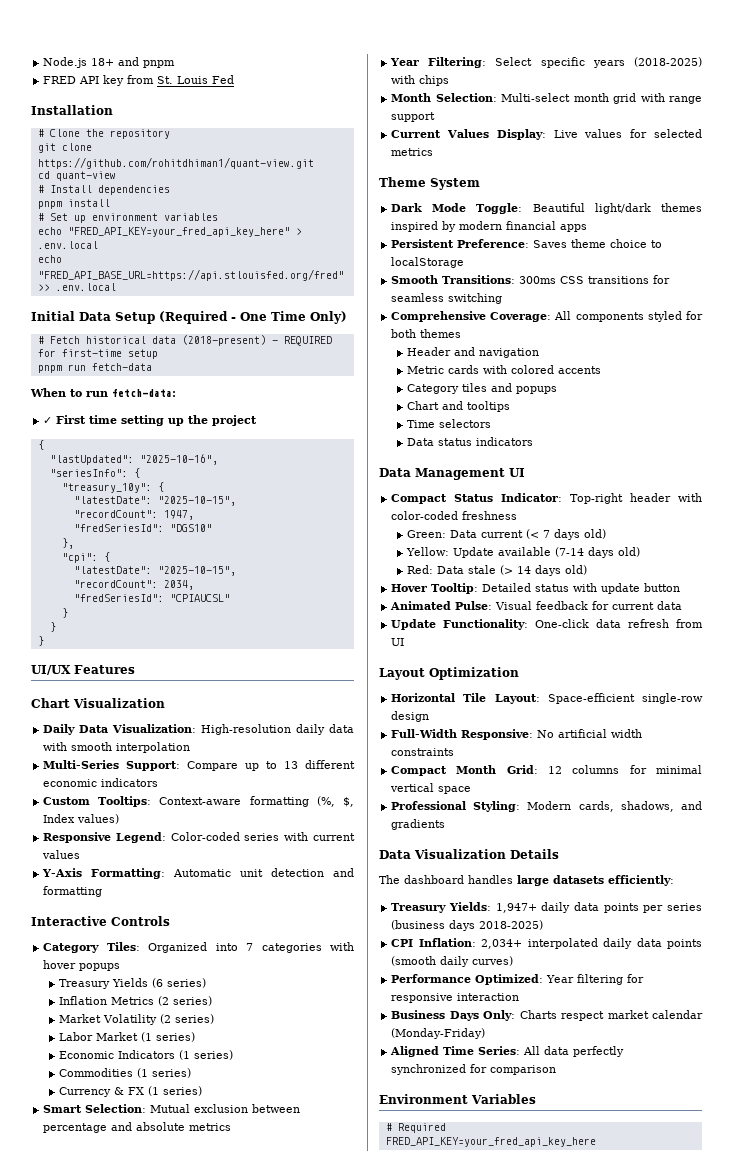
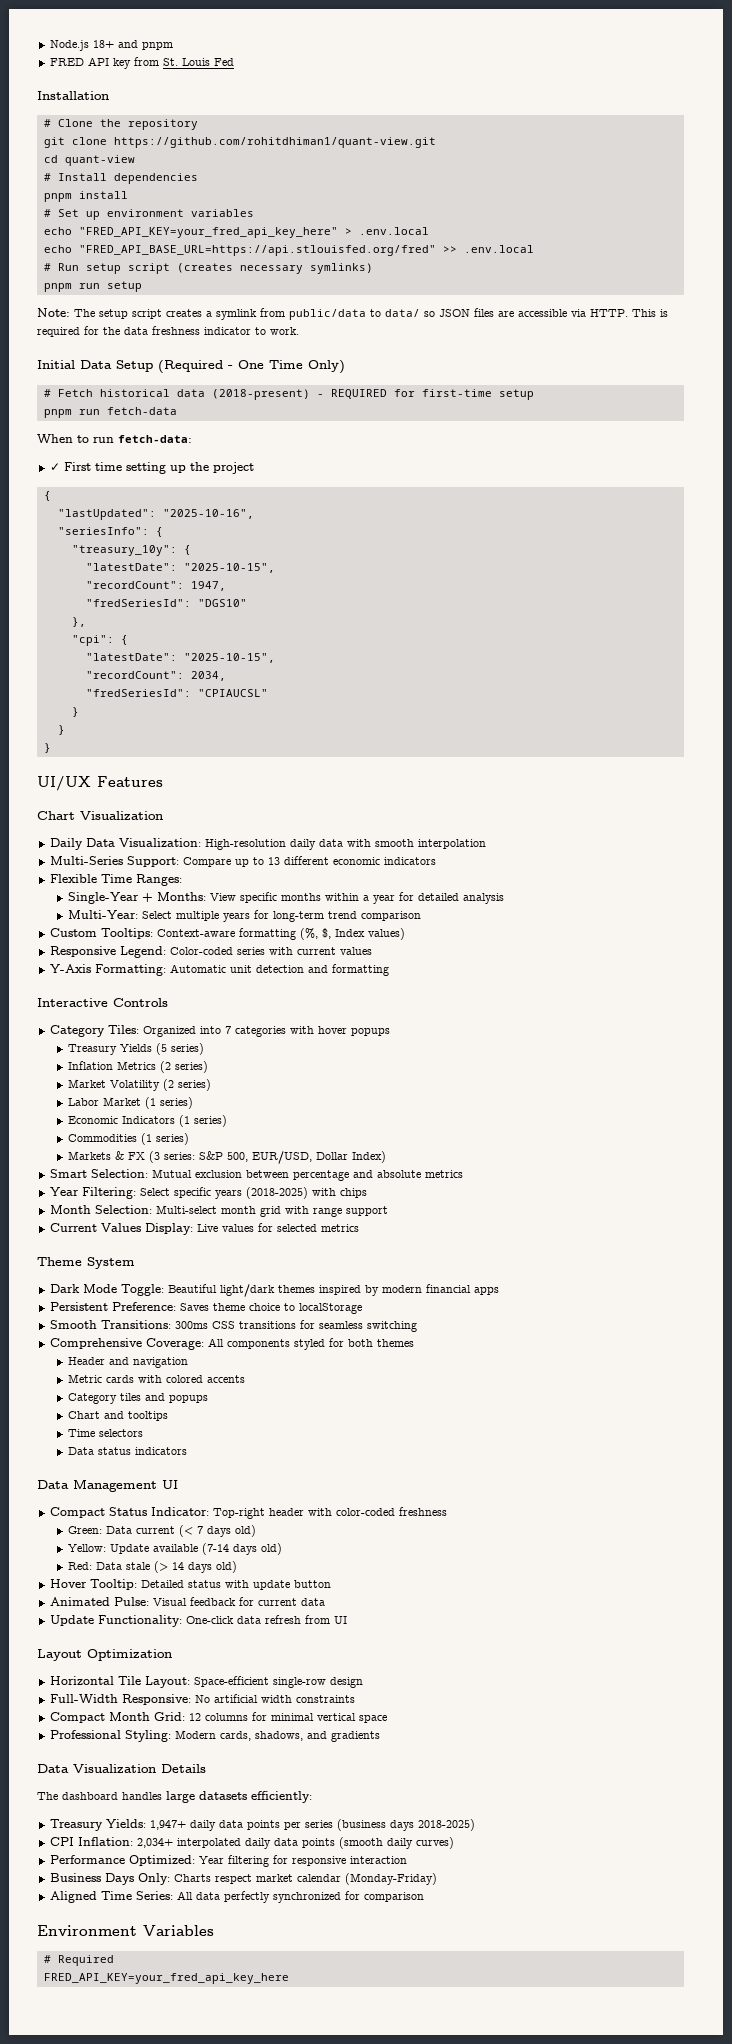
(116, 287) none -> [43,263,373,274] [43,281,142,292] [37,308,668,320] [37,326,299,337] // # Run setup script (creates necessary symlinks) // pnpm run setup // Note: The setup script creates a symlink from public/data to data/ so JSON files are accessible via HTTP. This is required for the data freshness indicator to work.
(159, 782) none -> [49,874,182,886] [67,892,504,904] [67,910,421,922] // Flexible Time Ranges: // Single-Year + Months: View specific months within a year for detailed analysis // Multi-Year: Select multiple years for long-term trend comparison
[152,978,164,988] (6 -> [155,1043,167,1055] (5
[59,1087,112,1097] Currency -> [67,1151,111,1160] Markets
[148,1086,203,1096] (1 series) -> [148,1151,386,1164] (3 series: S&P 500, EUR/USD, Dollar Index)

